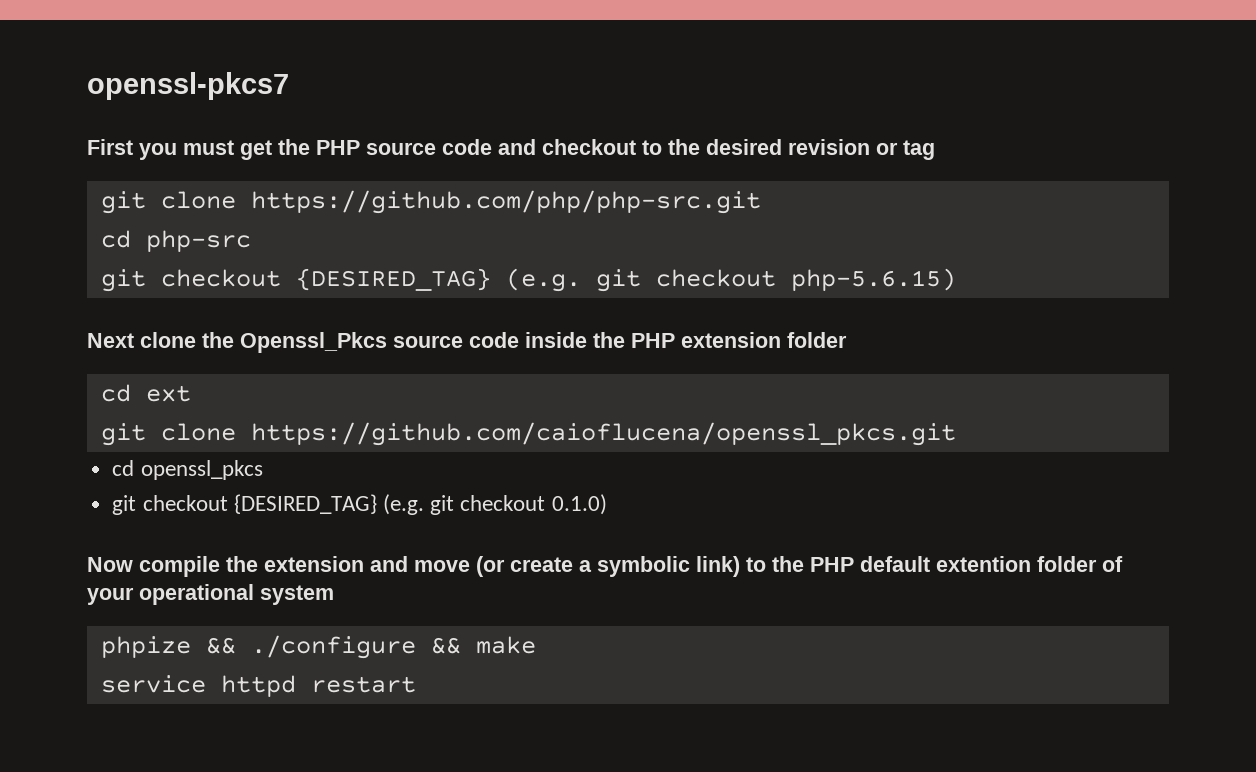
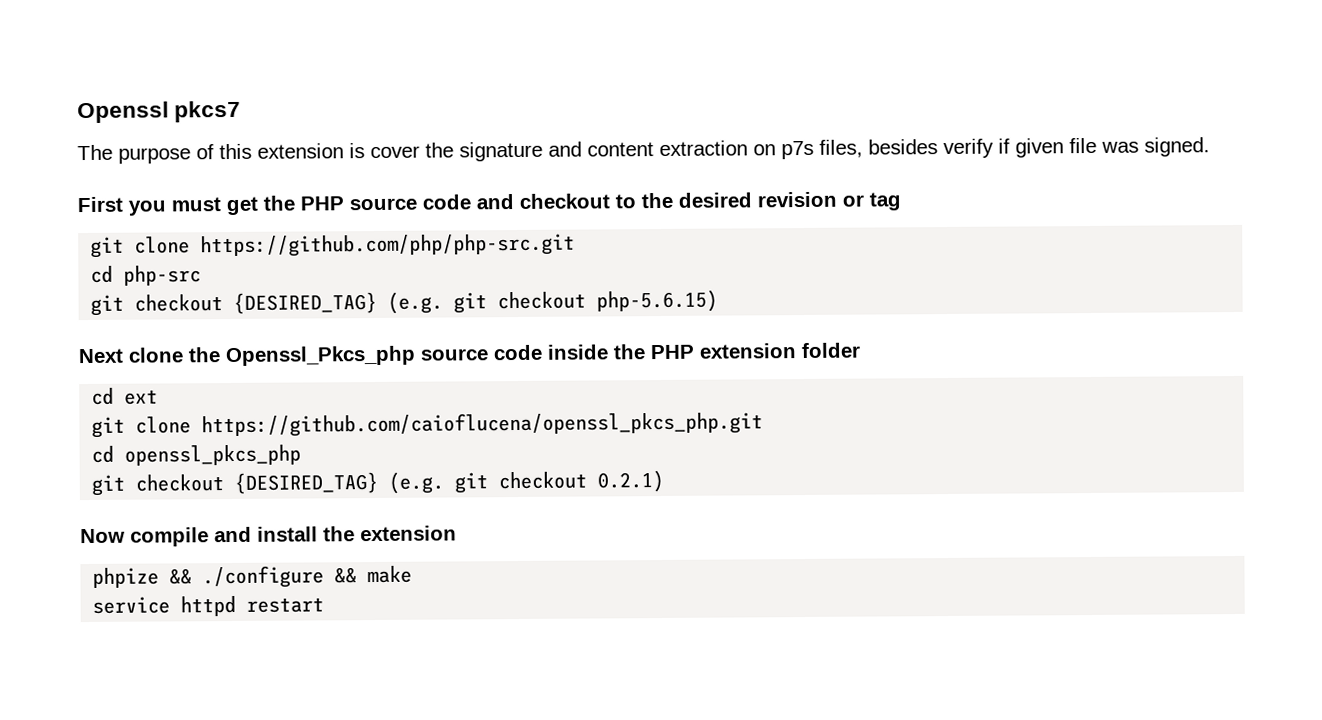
[87,72,289,100] openssl-pkcs7 -> [77,100,242,124] [77,137,1210,164] Openssl pkcs7 // The purpose of this extension is cover the signature and content extraction on p7s files, besides verify if given file was signed.
[240,332,387,353] Openssl_Pkcs -> [225,345,416,367] Openssl_Pkcs_php
[250,422,956,446] [112,460,263,480] [112,494,607,515] https://github.com/caioflucena/openssl_pkcs.git // cd openssl_pkcs // git checkout {DESIRED_TAG} (e.g. git checkout 0.1.0) -> [201,411,764,438] [91,444,302,466] [91,469,665,496] https://github.com/caioflucena/openssl_pkcs_php.git // cd openssl_pkcs_php // git checkout {DESIRED_TAG} (e.g. git checkout 0.2.1)
(220, 566) none -> [214,526,318,543] and install
[370,556,1123,577] [87,584,334,605] and move (or create a symbolic link) to the PHP default extention folder of your operational system -> (457, 533) none

